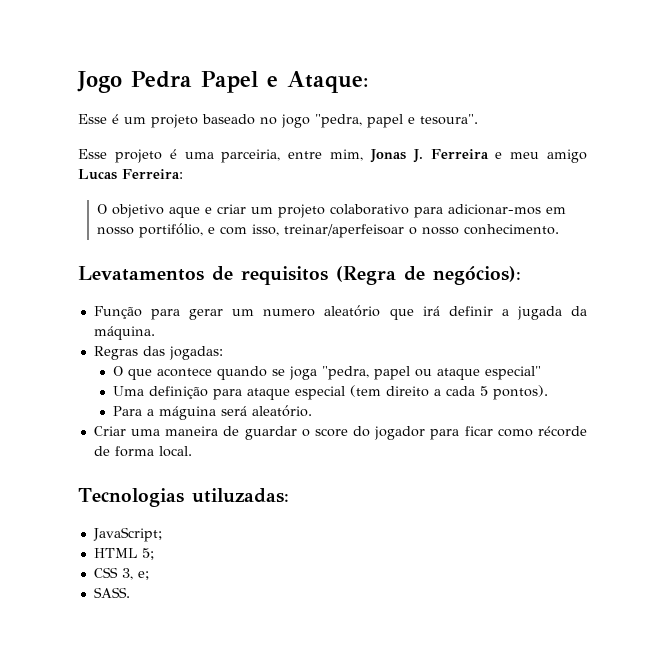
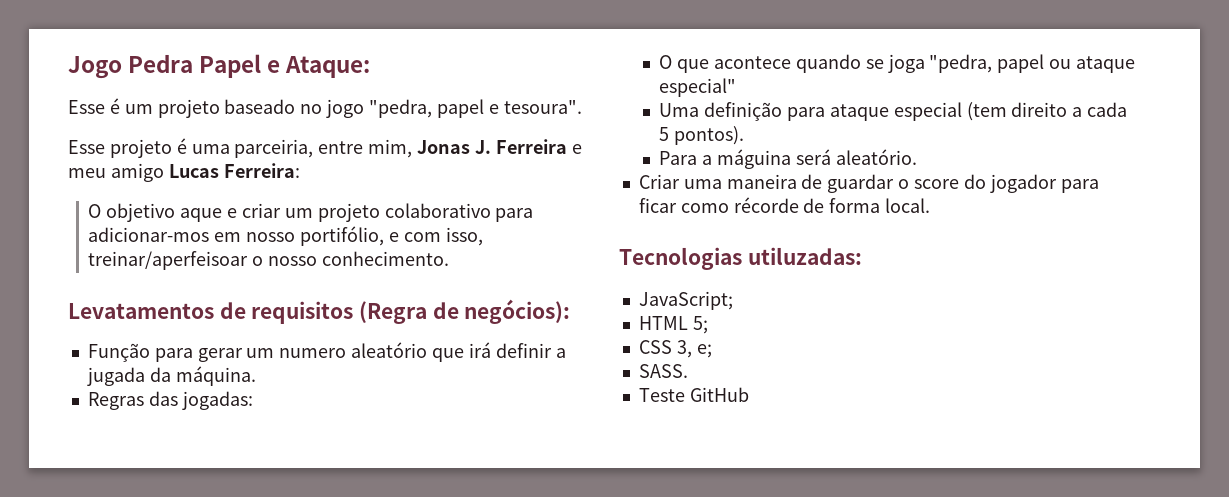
(130, 592) none -> [638,387,749,402] // Teste GitHub

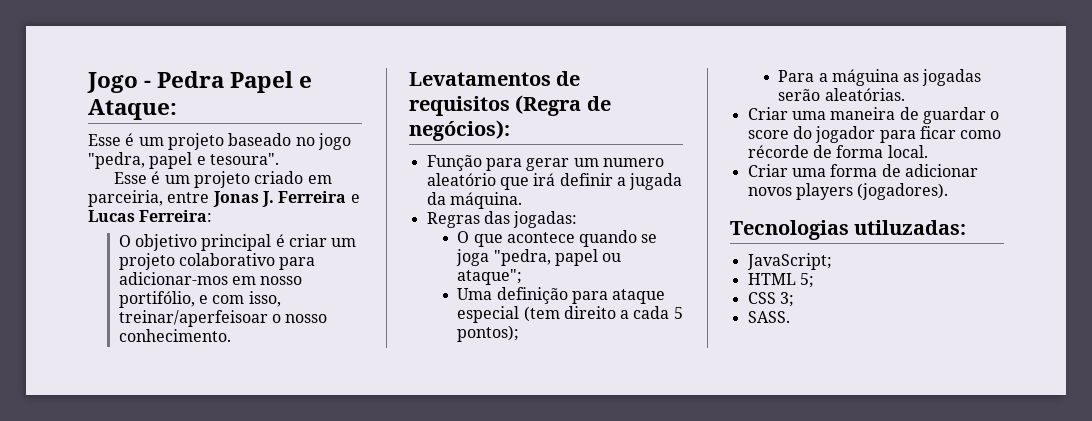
(122, 67) none -> [144,80,152,88] -
[109,138,230,158] projeto é uma -> [151,171,332,188] é um projeto criado em
[368,139,413,158] mim, -> (210, 197) none
[68,163,164,182] meu amigo -> (360, 198) none
[180,208,238,222] aque e -> [201,234,285,251] principal é
[1076,56,1136,73] [659,78,737,97] ataque especial" -> [457,269,523,285] ataque";
[674,126,745,145] pontos). -> [457,325,520,342] pontos);
[795,149,917,165] será aleatório. -> [903,69,982,86] [778,88,905,101] as jogadas serão aleatórias.
(931, 205) none -> [747,164,978,177] [747,183,949,200] // Criar uma forma de adicionar novos players (jogadores).
[676,340,712,358] 3, e; -> [779,292,794,307] 3;
[638,387,749,402] // Teste GitHub -> (790, 317) none

